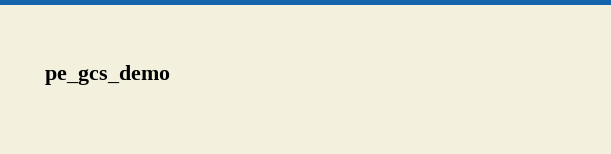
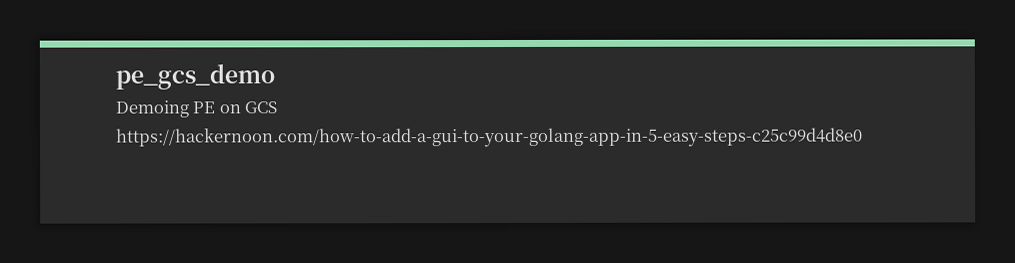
(170, 75) none -> [115,100,278,118] [115,127,863,148] // Demoing PE on GCS // https://hackernoon.com/how-to-add-a-gui-to-your-golang-app-in-5-easy-steps-c25c99d4d8e0

